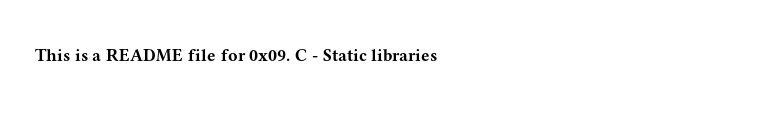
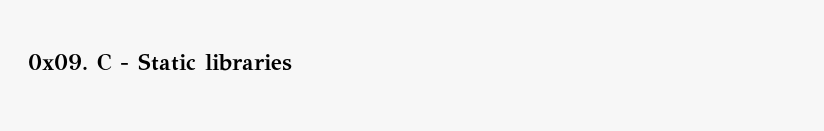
[35,48,246,62] This is a README file for -> (28, 62) none

